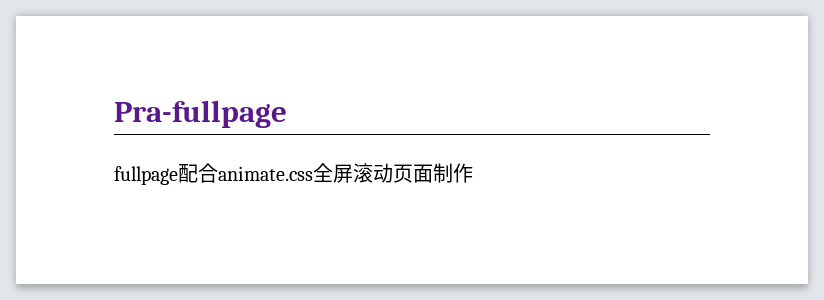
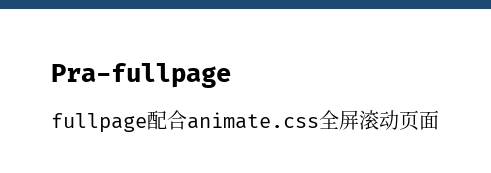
[433,163,473,183] 制作 -> (439, 120) none

